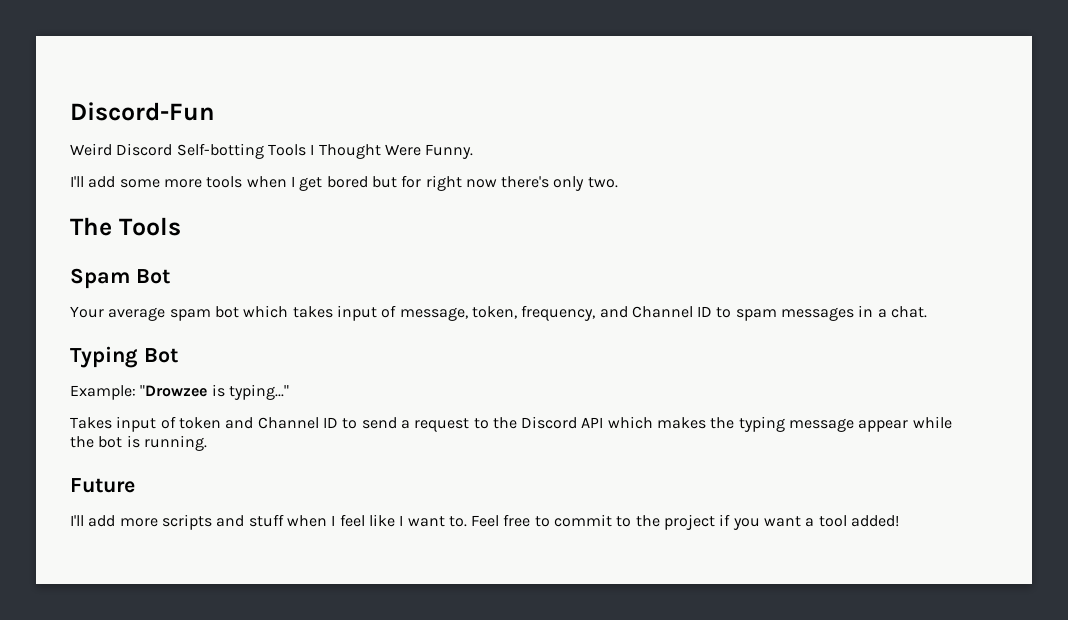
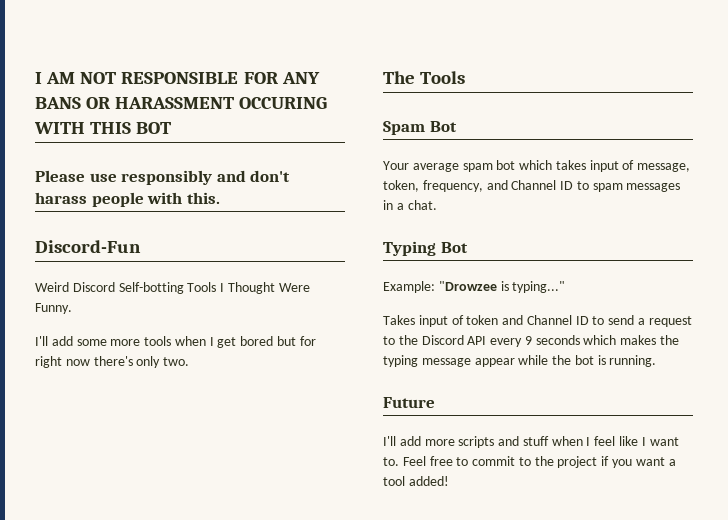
(70, 111) none -> [35,72,320,84] [35,97,328,109] [34,122,172,134] [35,170,291,185] [35,192,220,207] I AM NOT RESPONSIBLE FOR ANY BANS OR HARASSMENT OCCURING WITH THIS BOT // Please use responsibly and don't harass people with this. //
(604, 422) none -> [490,335,580,347] every 9 seconds

